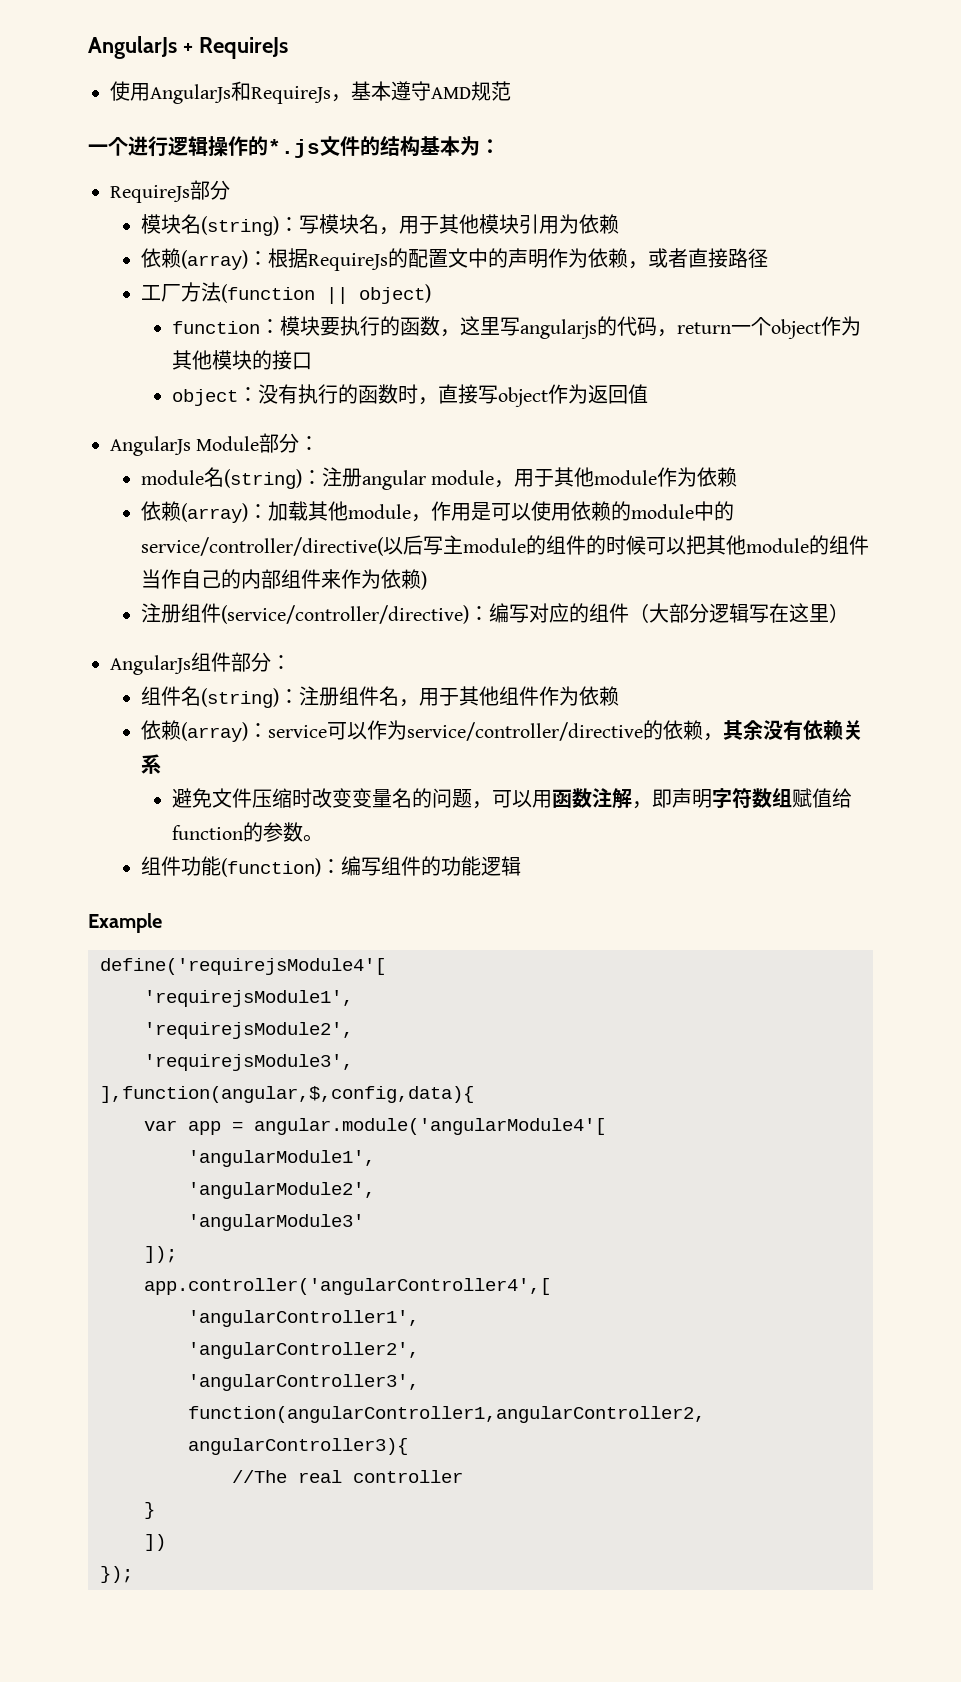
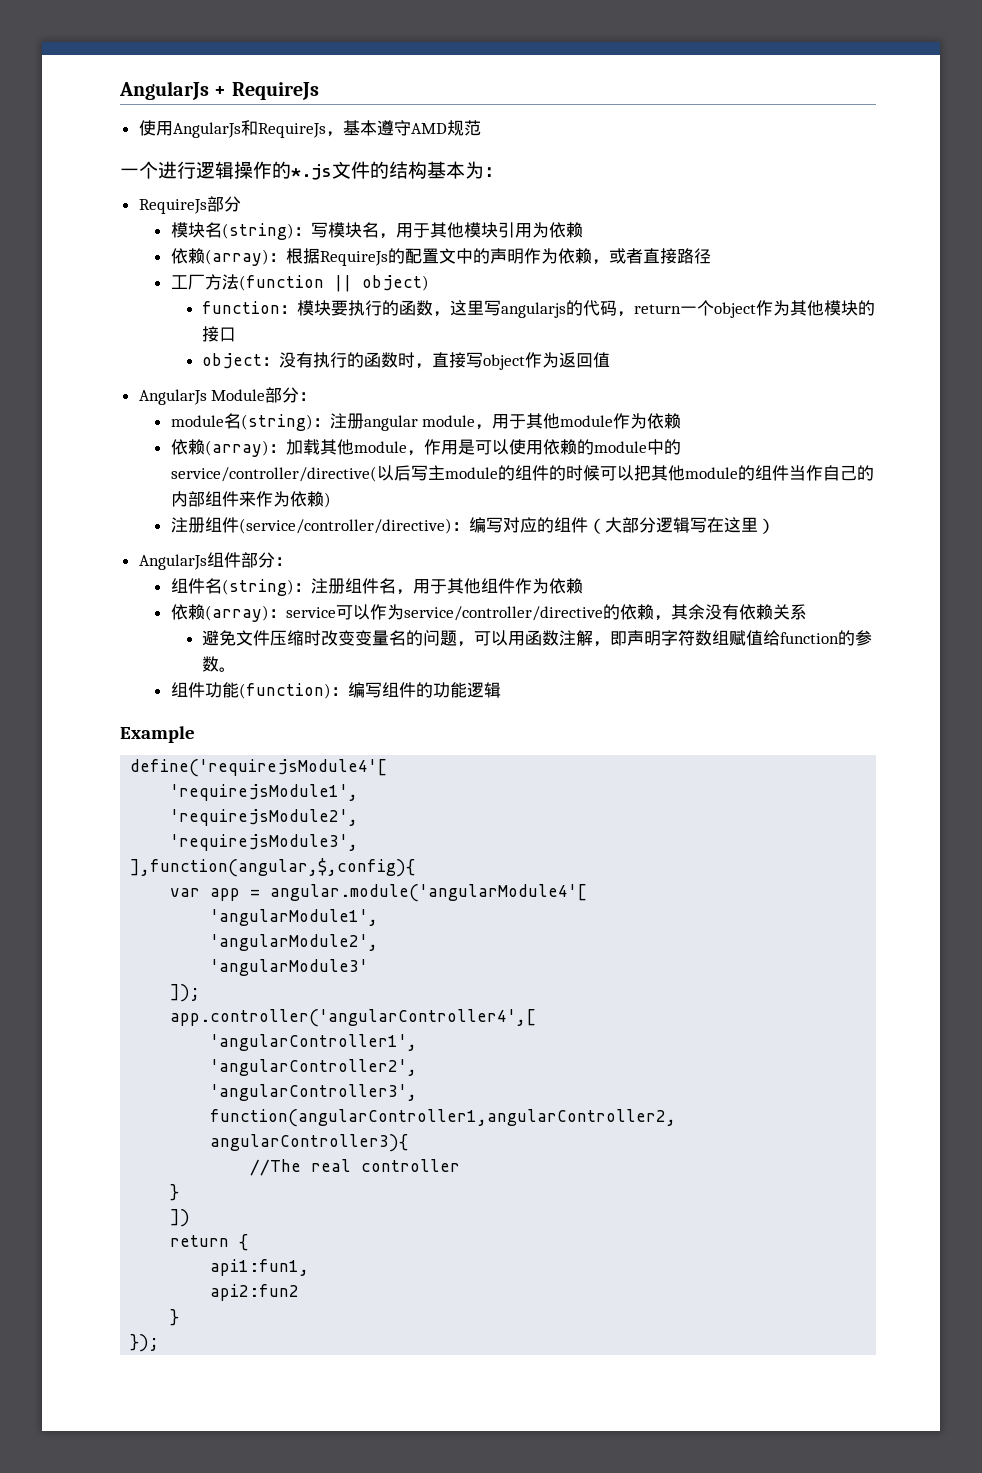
[100,1086,474,1103] ],function(angular,$,config,data){ -> [130,858,416,877] ],function(angular,$,config){
(166, 1542) none -> [170,1234,249,1251] [210,1259,310,1276] [210,1284,300,1301] [170,1309,180,1326] // return { // api1:fun1, // api2:fun2 // }

